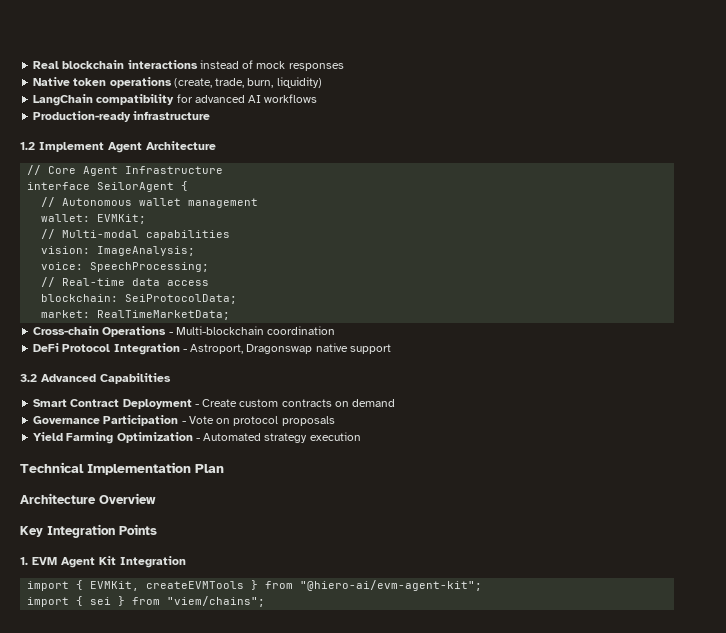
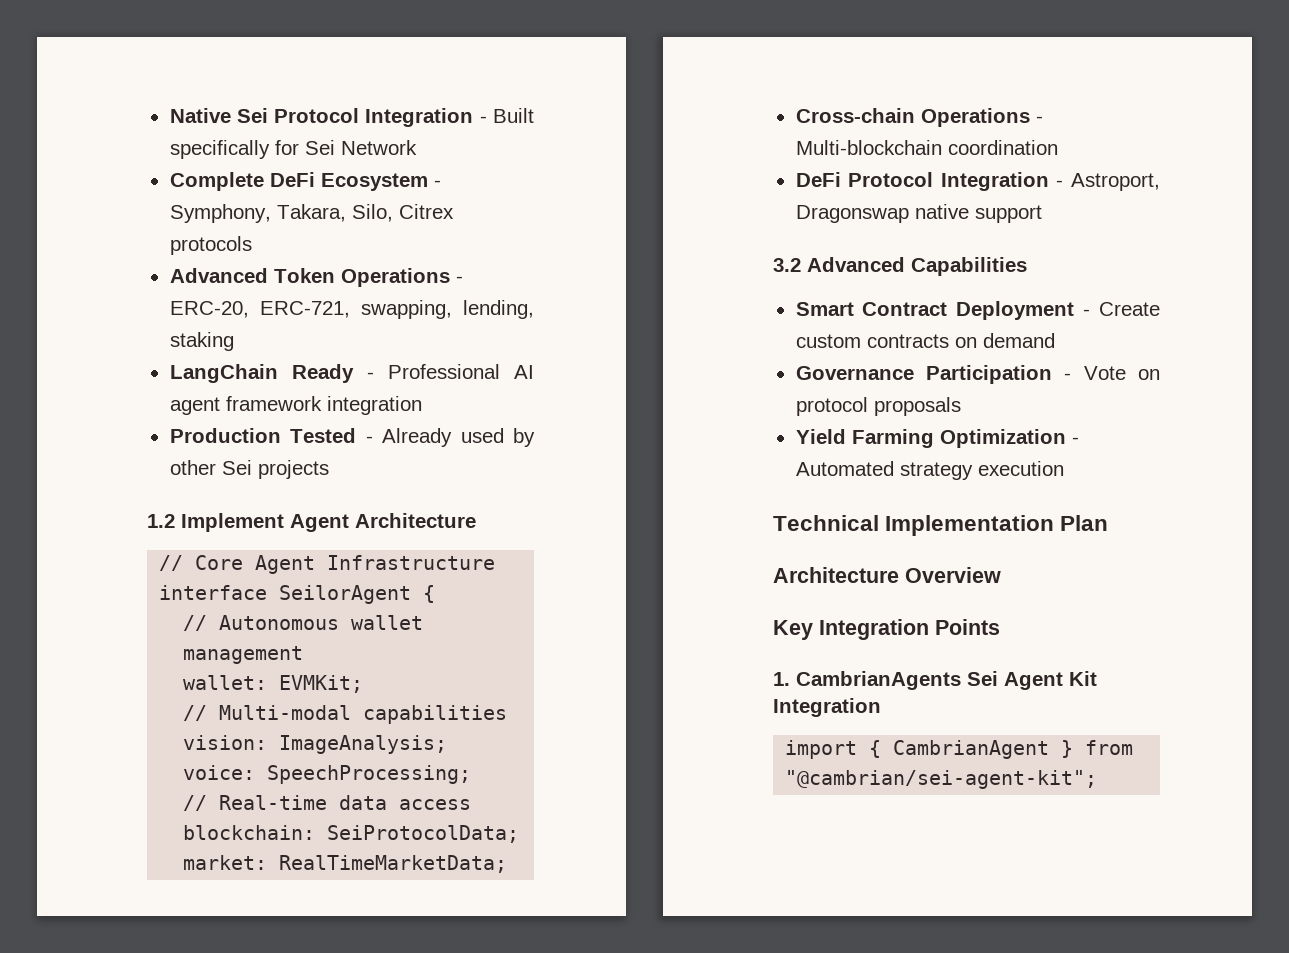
[33,60,344,71] [33,77,322,88] [33,94,318,106] [33,111,211,122] Real blockchain interactions instead of mock responses // Native token operations (create, trade, burn, liquidity) // LangChain compatibility for advanced AI workflows // Production-ready infrastructure -> [169,108,534,127] [169,140,417,159] [169,172,441,191] [169,204,454,223] [169,236,252,255] [169,268,463,287] [169,300,534,319] [169,332,234,351] [169,364,534,383] [169,396,422,415] [169,428,535,447] [169,460,329,479] Native Sei Protocol Integration - Built specifically for Sei Network // Complete DeFi Ecosystem - Symphony, Takara, Silo, Citrex protocols // Advanced Token Operations - ERC-20, ERC-721, swapping, lending, staking // LangChain Ready - Professional AI agent framework integration // Production Tested - Already used by other Sei projects
[32,557,57,565] EVM -> [796,671,998,690] CambrianAgents Sei
[90,580,483,591] [27,596,266,607] EVMKit, createEVMTools } from "@hiero-ai/evm-agent-kit"; // import { sei } from "viem/chains"; -> [893,740,1134,759] [785,770,1098,789] CambrianAgent } from "@cambrian/sei-agent-kit";

